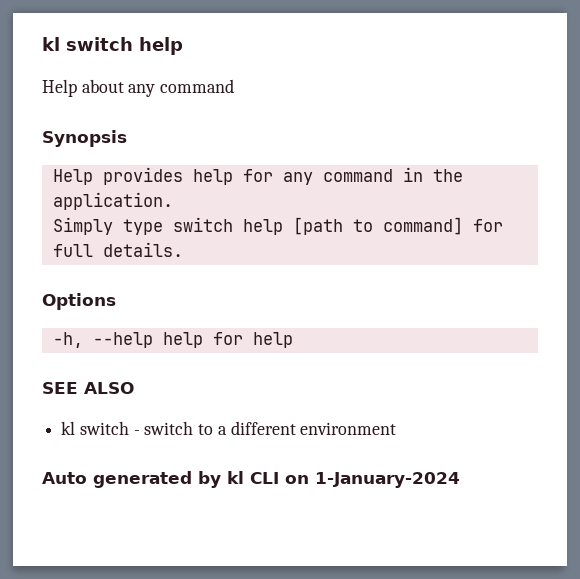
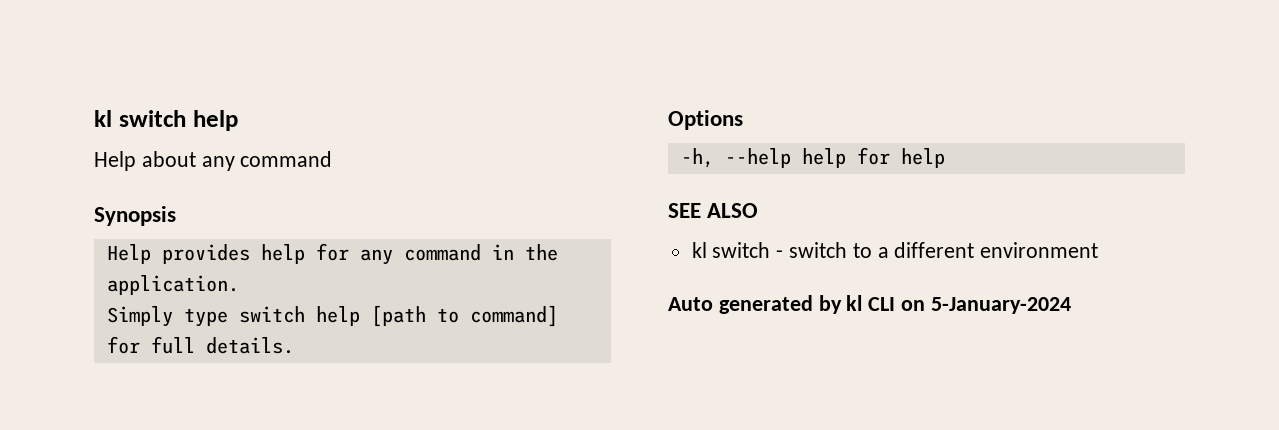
[315,472,460,488] 1-January-2024 -> [930,297,1071,314] 5-January-2024

